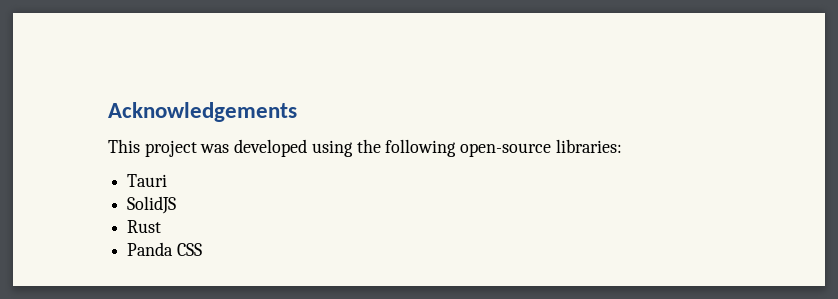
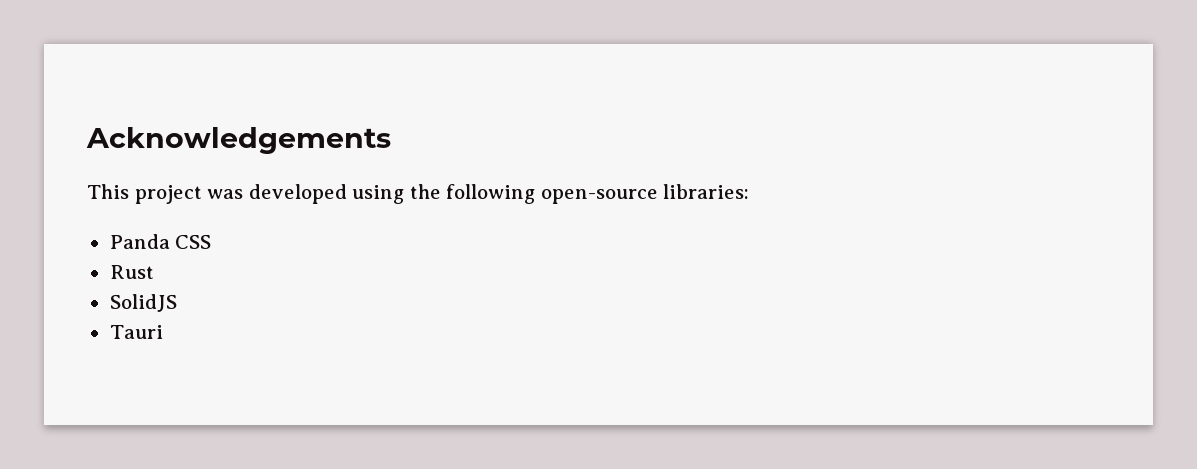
[127,174,168,187] [127,196,177,214] [127,220,162,233] [127,242,202,256] Tauri // SolidJS // Rust // Panda CSS -> [109,234,212,249] [109,265,154,279] [109,294,177,312] [109,325,163,339] Panda CSS // Rust // SolidJS // Tauri

